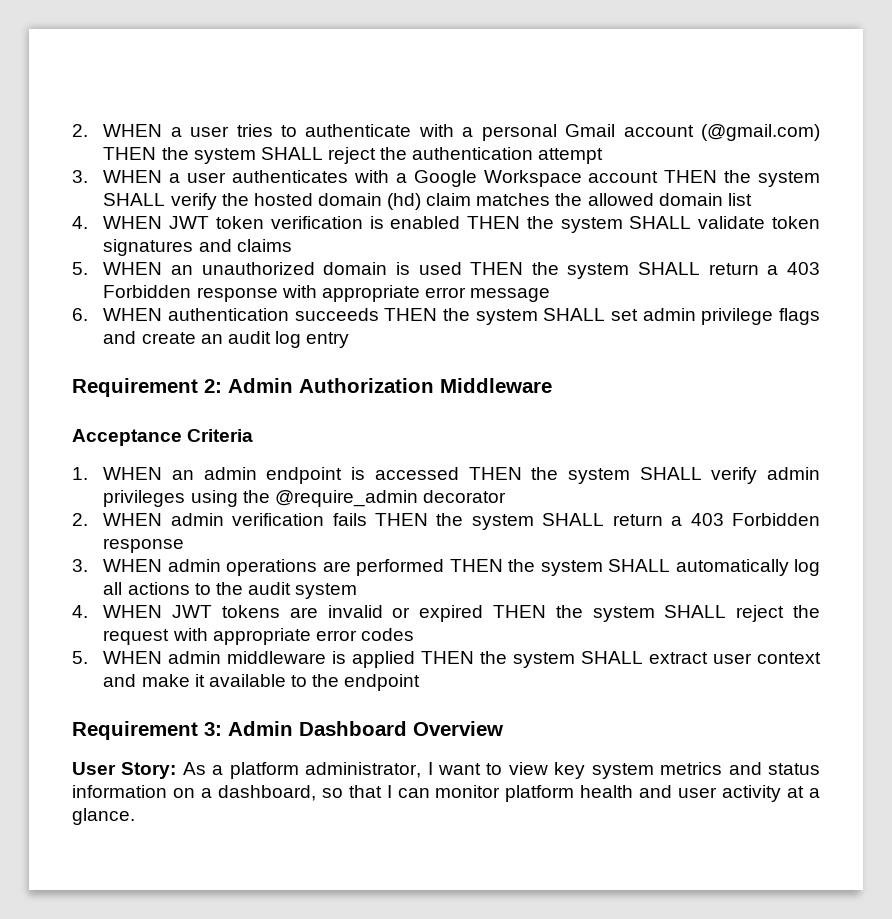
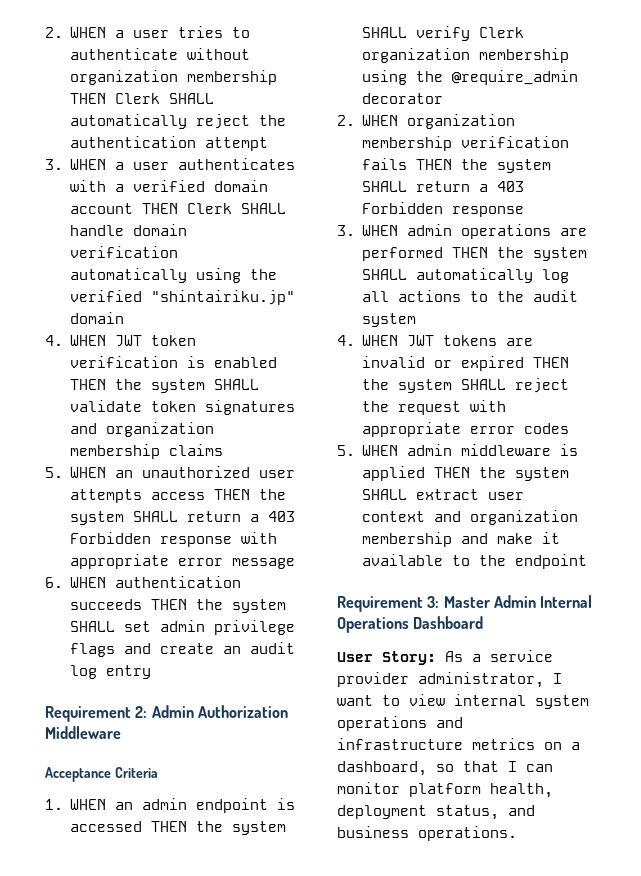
[418,124,821,141] [103,147,323,164] with a personal Gmail account (@gmail.com) THEN the system SHALL -> [187,48,251,60] [70,70,278,85] [70,93,215,104] [70,114,188,129] without organization membership THEN Clerk SHALL automatically
[413,170,820,187] [103,193,752,210] Google Workspace account THEN the system SHALL verify the hosted domain (hd) claim matches the allowed domain list -> [133,180,269,192] [70,203,287,214] [70,224,188,236] [70,246,179,258] [70,268,278,283] [70,290,296,305] [70,312,125,324] verified domain account THEN Clerk SHALL handle domain verification automatically using the verified "shintairiku.jp" domain
(232, 245) none -> [106,422,215,437] [70,444,161,459] organization membership
[323,262,462,275] domain is used -> [259,470,296,478] [70,489,206,503] user attempts access
[767,467,821,480] [103,490,186,507] admin privileges -> [479,27,525,38] [362,48,570,63] Clerk organization membership
[170,513,224,526] admin -> [407,114,516,129] [362,136,453,151] organization membership
(137, 680) none -> [470,510,579,525] [362,532,489,547] organization membership and
[228,721,293,736] Admin -> [443,595,593,608] [337,617,409,633] Master Admin Internal Operations
[413,721,503,736] Overview -> (484, 622) none
[229,762,299,779] platform -> [490,650,553,662] [337,672,409,687] service provider
[554,762,821,779] [72,785,167,798] key system metrics and status information -> [454,694,589,709] [337,716,463,731] [337,738,535,750] internal system operations and infrastructure metrics
[580,785,820,802] [72,808,135,825] health and user activity at a glance. -> [490,783,553,798] [337,805,535,820] [337,826,517,841] health, deployment status, and business operations.

